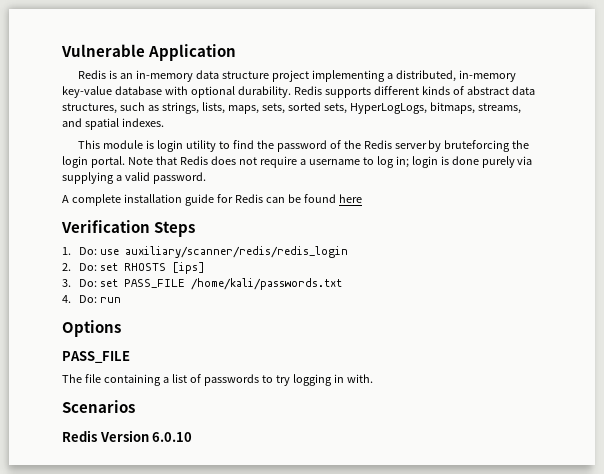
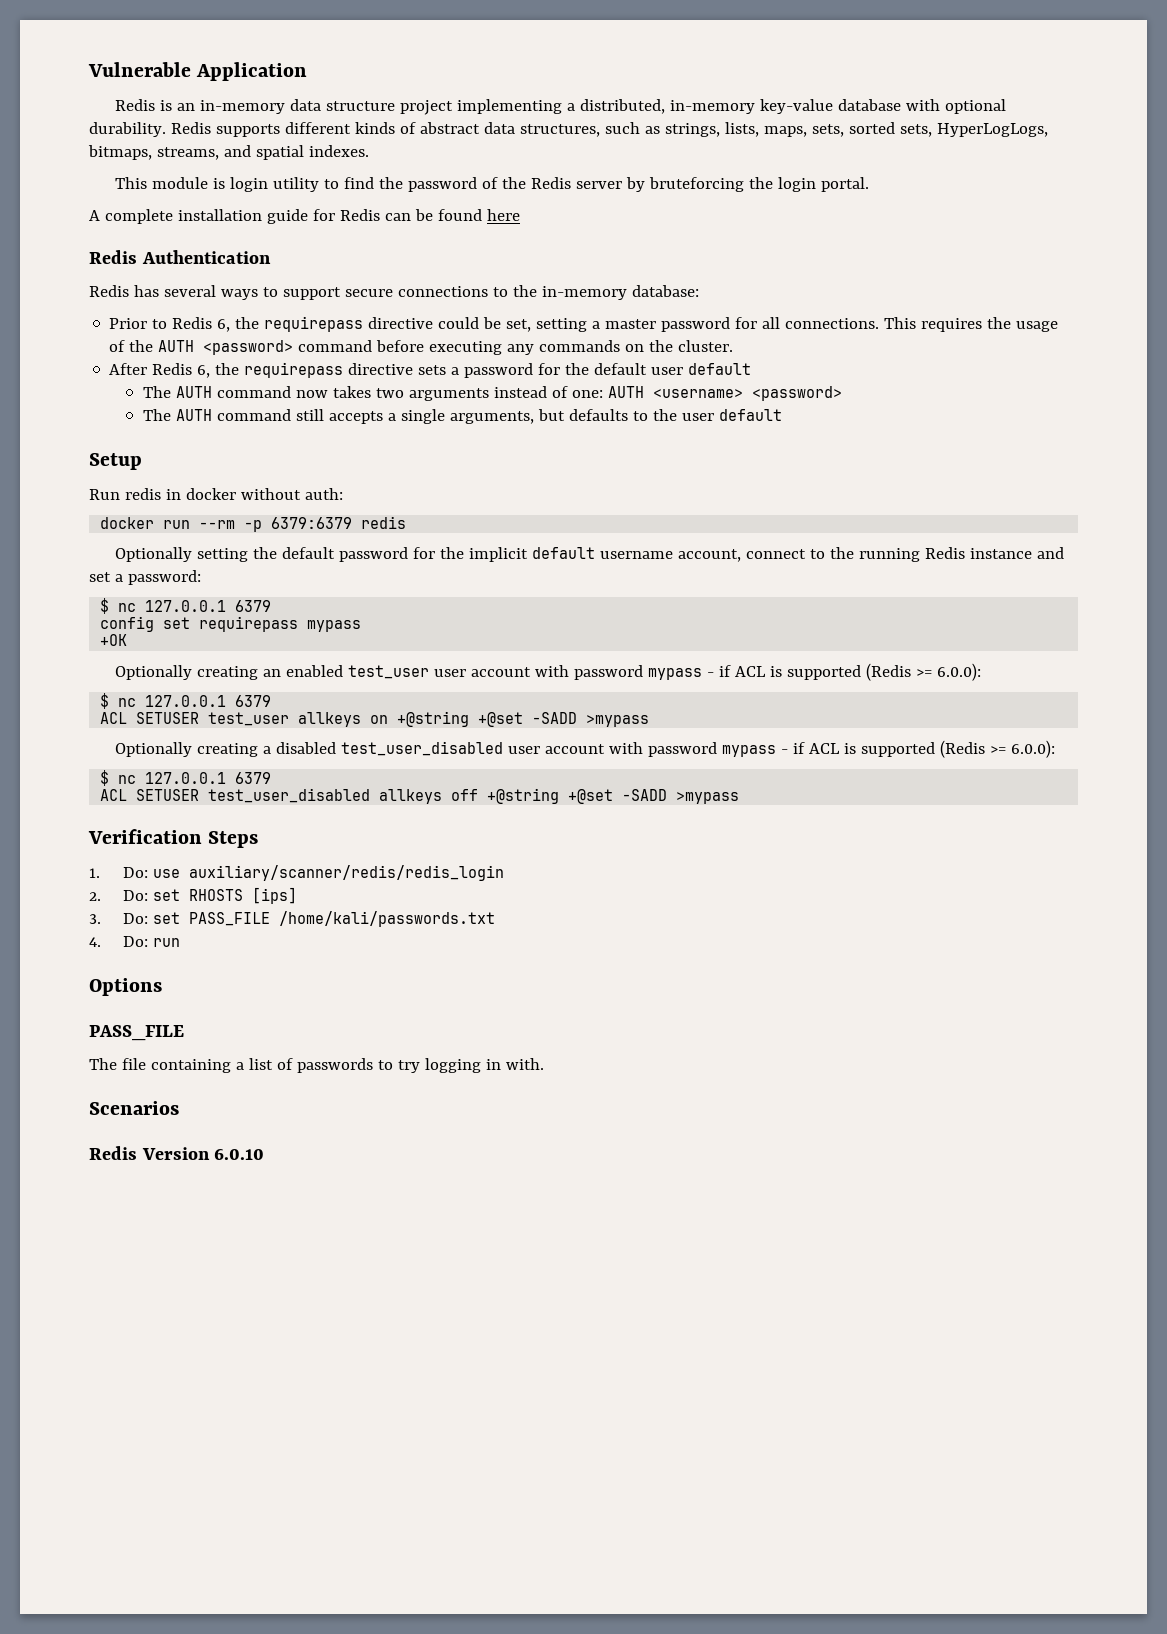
[127,156,533,168] [62,172,206,184] Note that Redis does not require a username to log in; login is done purely via supplying a valid password. -> (869, 184) none
(362, 198) none -> [89,250,271,264] [89,285,699,300] [109,316,1059,332] [109,340,734,355] [109,362,752,378] [142,386,842,401] [142,409,782,424] [89,453,142,470] [89,488,343,500] [100,516,407,532] [114,547,1064,562] [89,570,201,585] [100,598,272,614] [100,616,362,632] [100,634,128,646] [114,663,981,681] [100,693,272,709] [100,711,650,727] [114,740,1055,758] [100,770,272,786] [100,788,740,804] // Redis Authentication // Redis has several ways to support secure connections to the in-memory database: // Prior to Redis 6, the requirepass directive could be set, setting a master password for all connections. This requires the usage of the AUTH <password> command before executing any commands on the cluster. // After Redis 6, the requirepass directive sets a password for the default user default // The AUTH command now takes two arguments instead of one: AUTH <username> <password> // The AUTH command still accepts a single arguments, but defaults to the user default // Setup // Run redis in docker without auth: // docker run --rm -p 6379:6379 redis // Optionally setting the default password for the implicit default username account, connect to the running Redis instance and set a password: // $ nc 127.0.0.1 6379 // config set requirepass mypass // +OK // Optionally creating an enabled test_user user account with password mypass - if ACL is supported (Redis >= 6.0.0): // $ nc 127.0.0.1 6379 // ACL SETUSER test_user allkeys on +@string +@set -SADD >mypass // Optionally creating a disabled test_user_disabled user account with password mypass - if ACL is supported (Redis >= 6.0.0): // $ nc 127.0.0.1 6379 // ACL SETUSER test_user_disabled allkeys off +@string +@set -SADD >mypass

